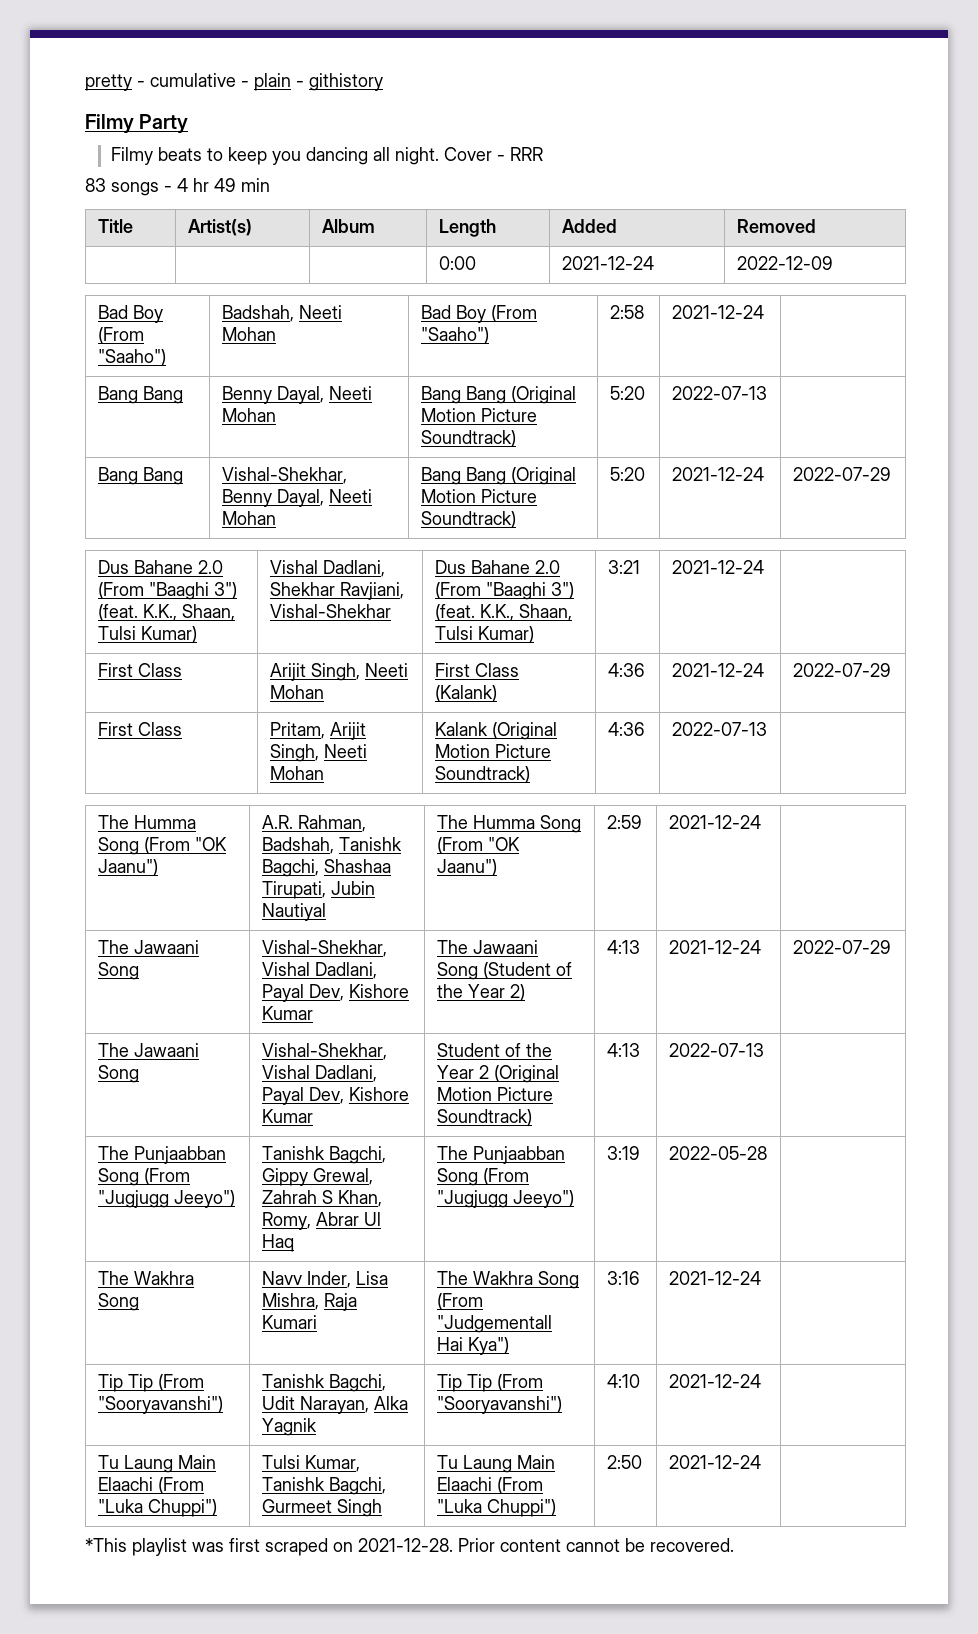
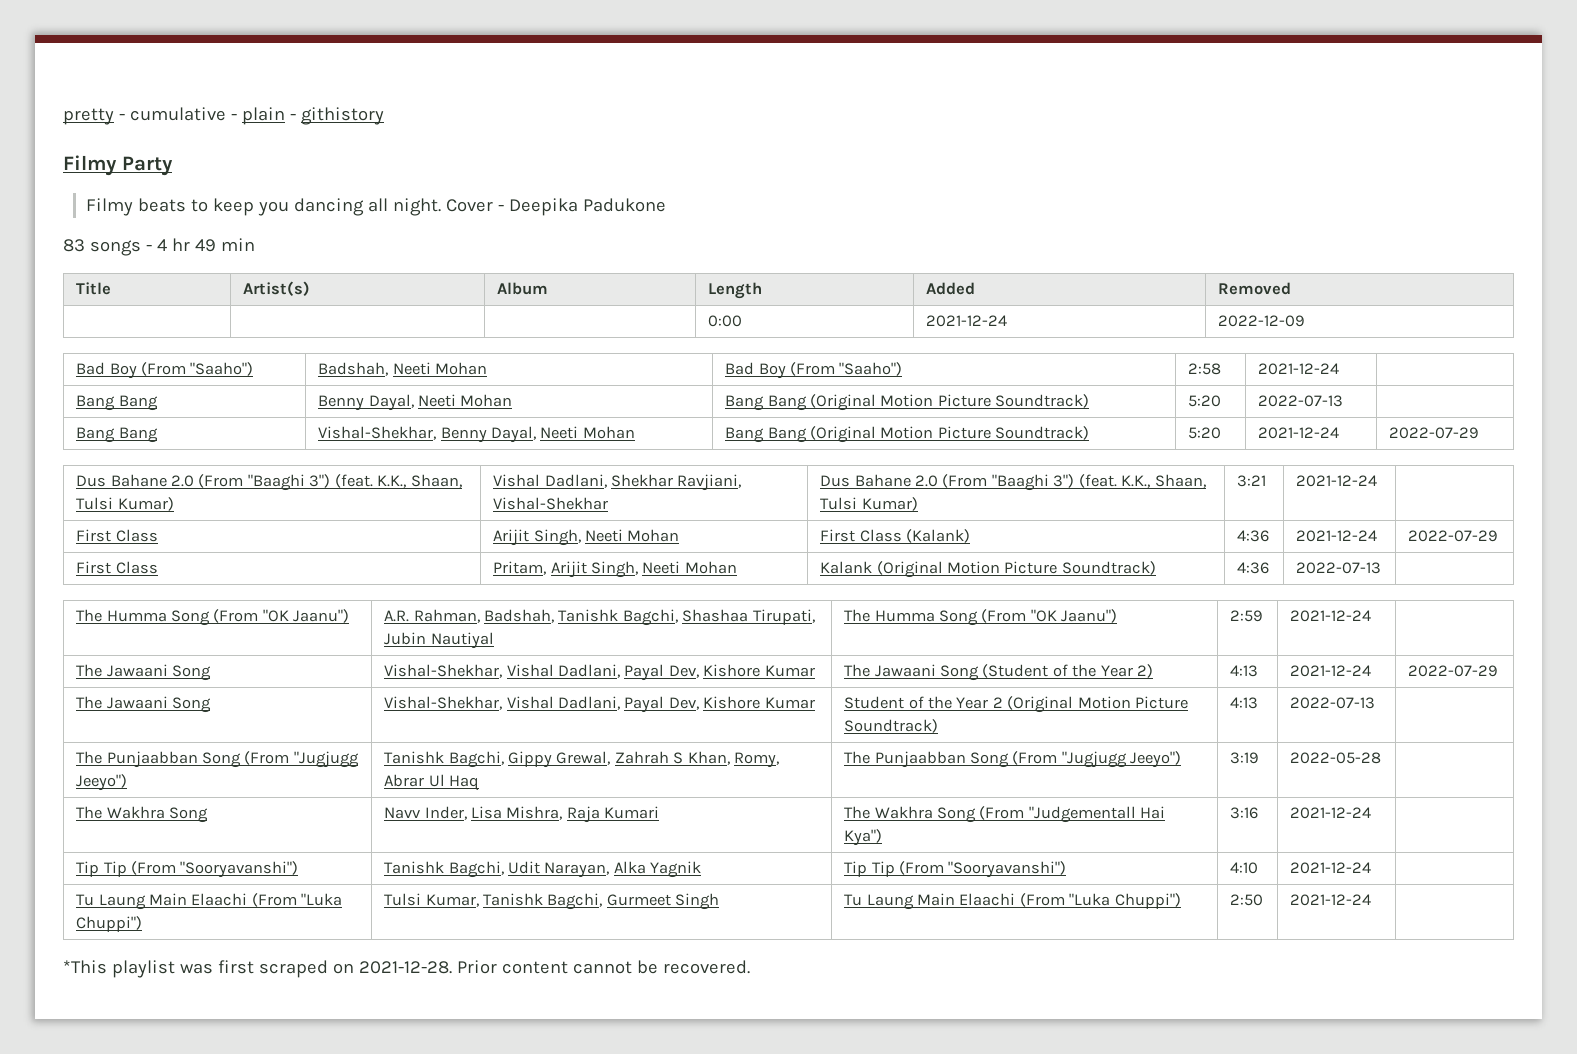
[509,147,543,161] RRR -> [509,198,667,216] Deepika Padukone

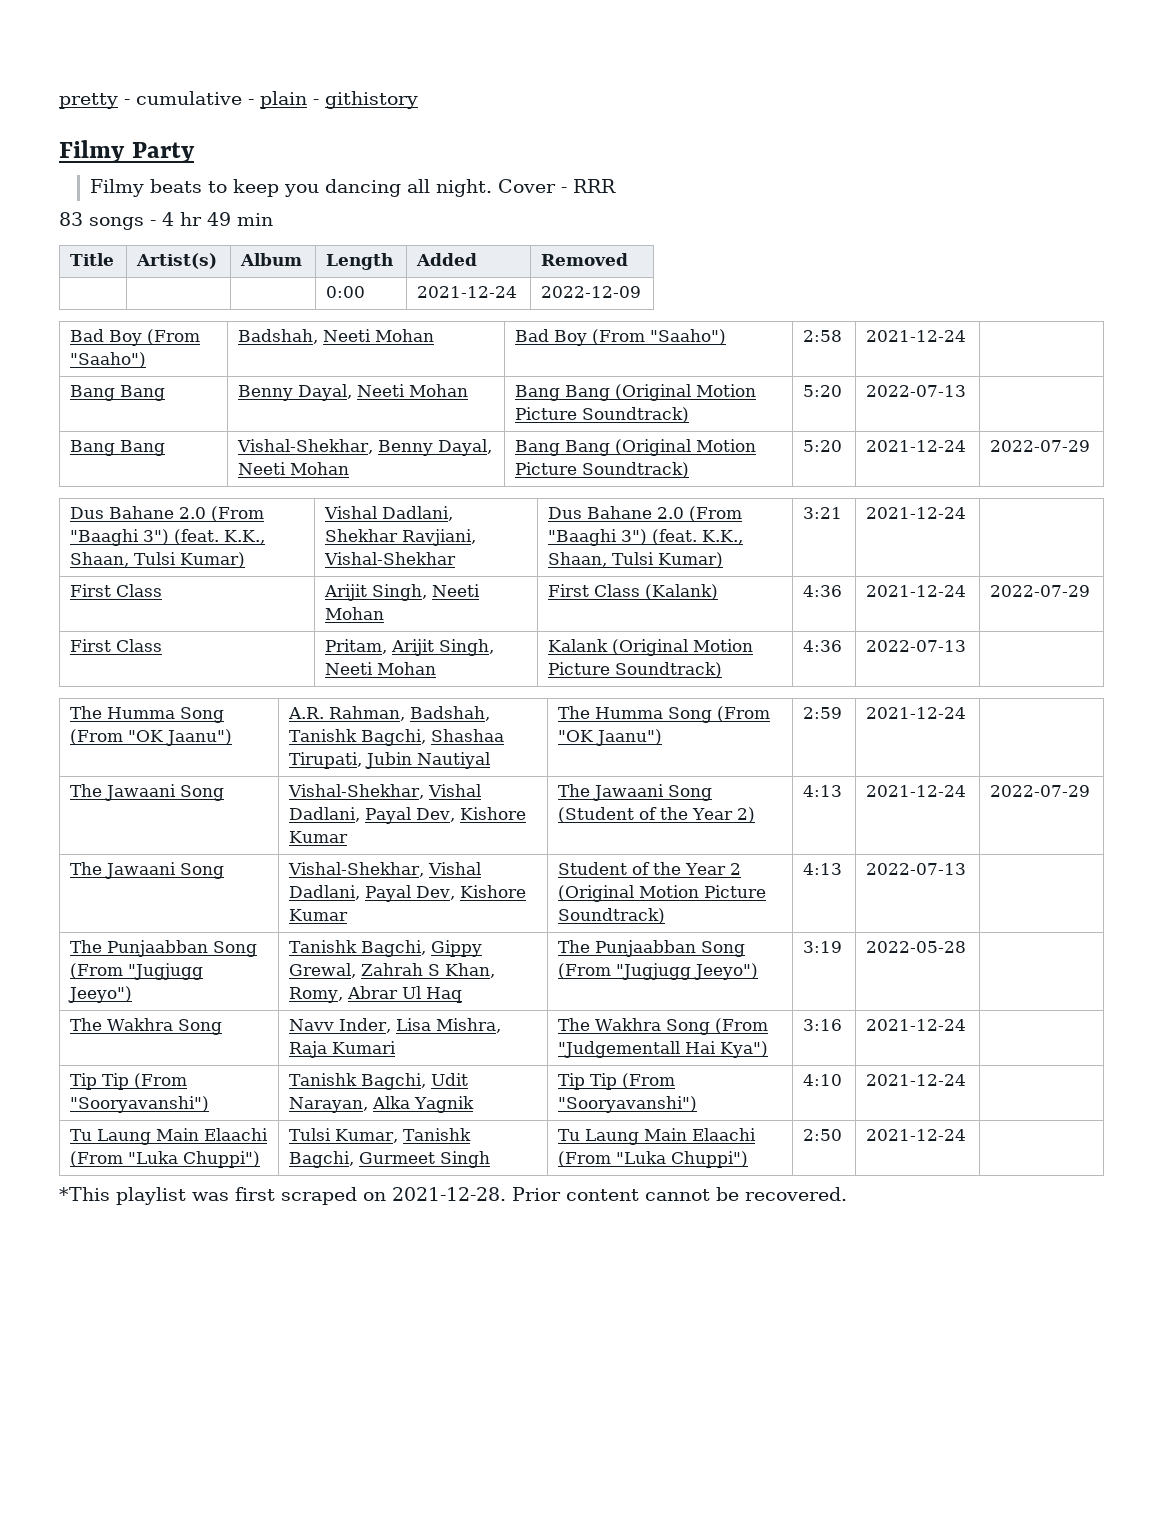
[509,198,667,216] Deepika Padukone -> [573,179,617,193] RRR

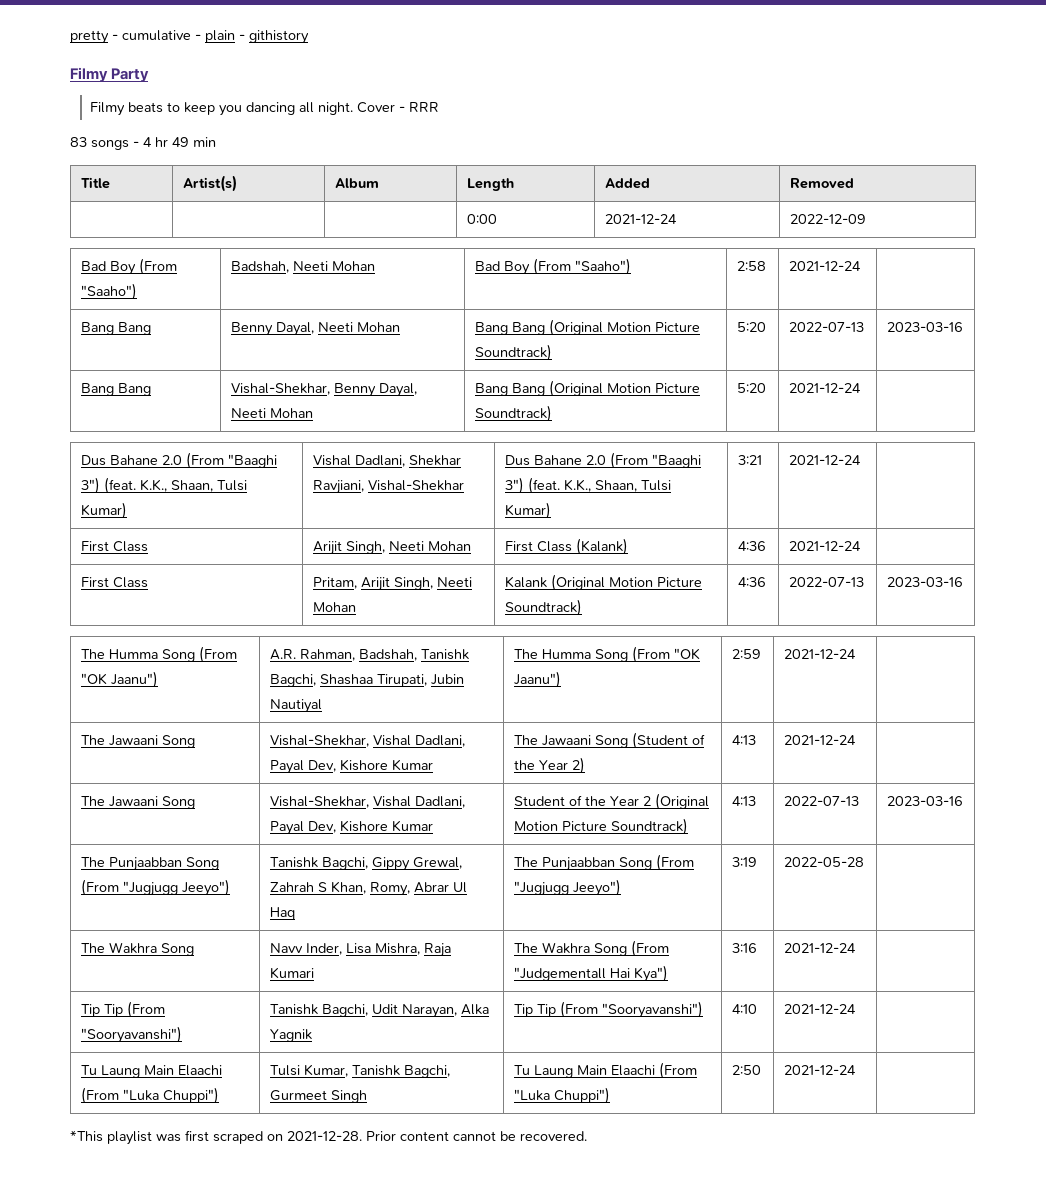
(967, 391) none -> [886,322,963,332] 2023-03-16
[990,440,1091,452] 2022-07-29 -> (861, 388) none
[990,585,1091,597] 2022-07-29 -> (861, 546) none
(967, 646) none -> [886,577,963,587] 2023-03-16
[990,785,1091,797] 2022-07-29 -> (856, 740) none
(967, 869) none -> [886,796,963,806] 2023-03-16

